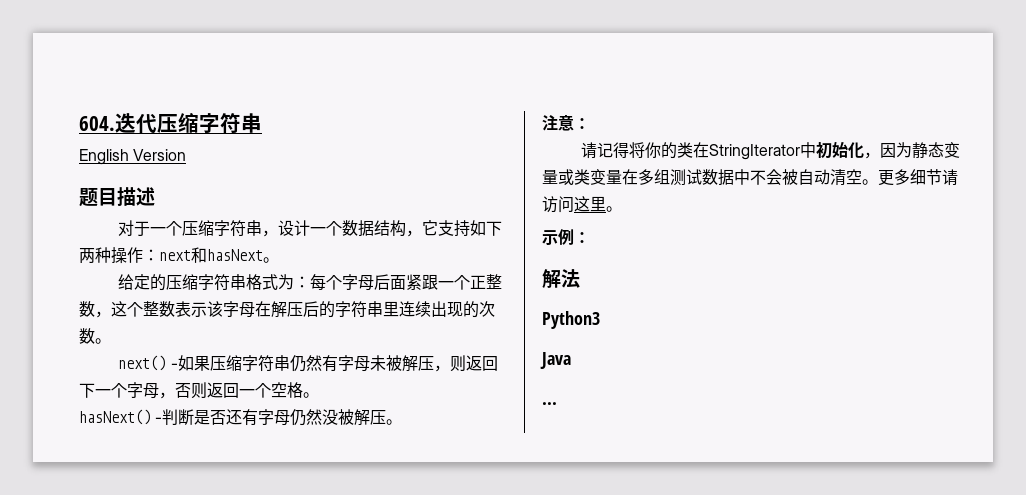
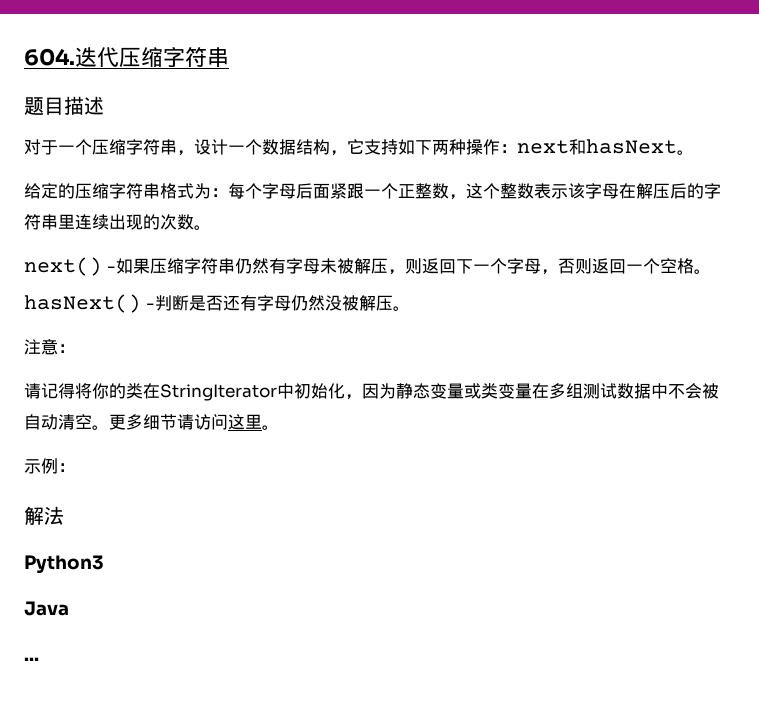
[79,149,187,165] // English Version -> (229, 57) none

